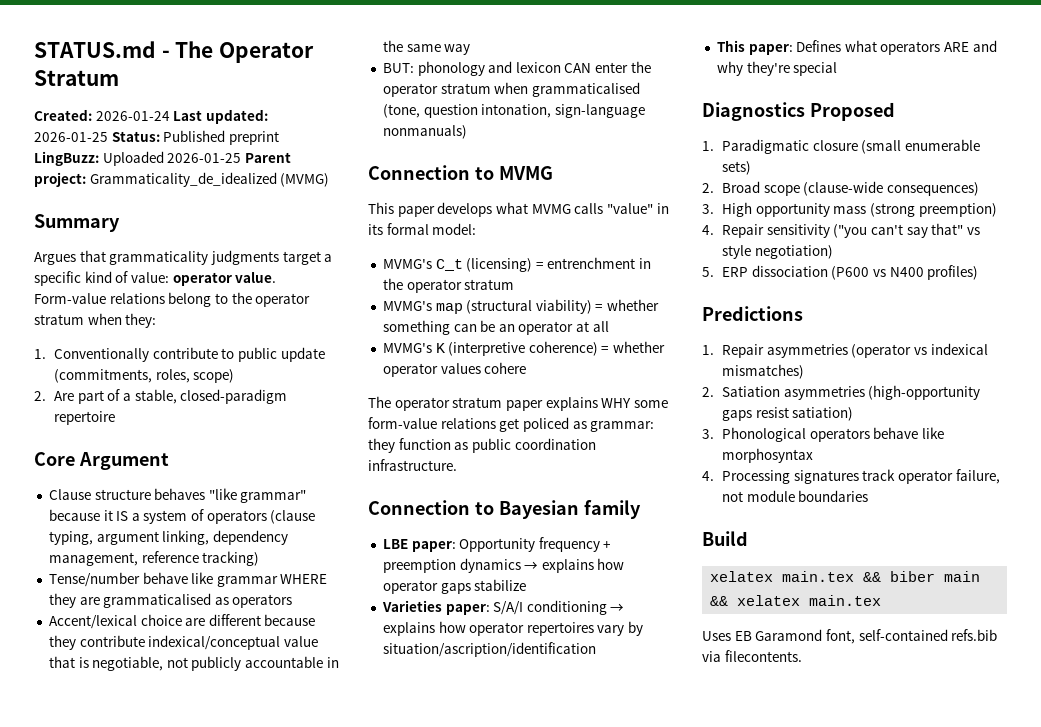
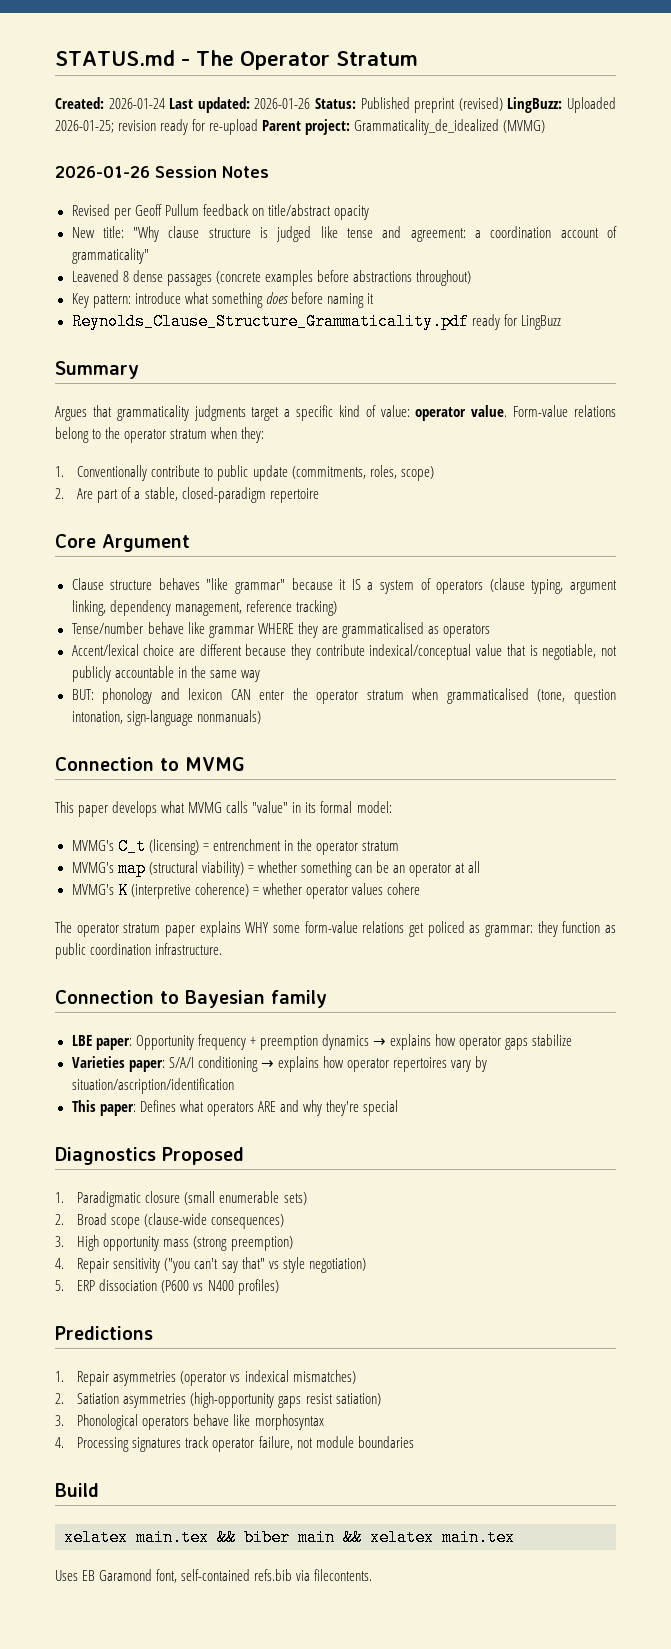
[34,132,108,142] 2026-01-25 -> [254,98,311,109] 2026-01-26
(279, 138) none -> [458,97,503,111] (revised)
[167,153,242,163] 2026-01-25 -> [55,119,259,135] 2026-01-25; revision ready for re-upload
(330, 180) none -> [55,166,269,178] [71,204,369,220] [71,226,617,242] [71,248,149,264] [71,270,471,286] [71,292,374,308] [71,313,561,330] // 2026-01-26 Session Notes // Revised per Geoff Pullum feedback on title/abstract opacity // New title: "Why clause structure is judged like tense and agreement: a coordination account of grammaticality" // Leavened 8 dense passages (concrete examples before abstractions throughout) // Key pattern: introduce what something does before naming it // Reynolds_Clause_Structure_Grammaticality.pdf ready for LingBuzz

